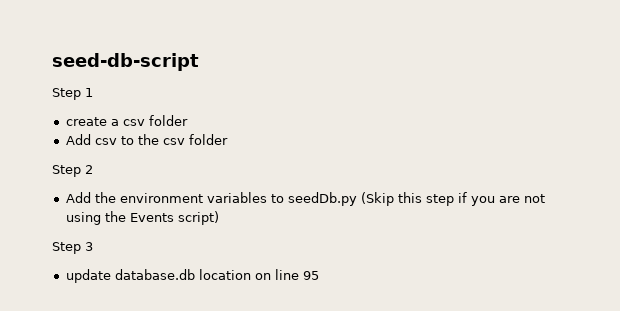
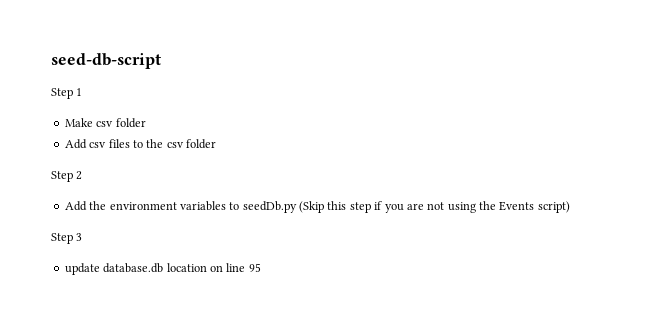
[65,117,119,126] create a -> [64,118,93,127] Make
(117, 141) none -> [108,139,130,148] files

